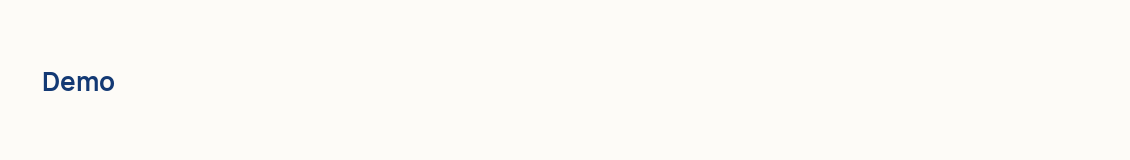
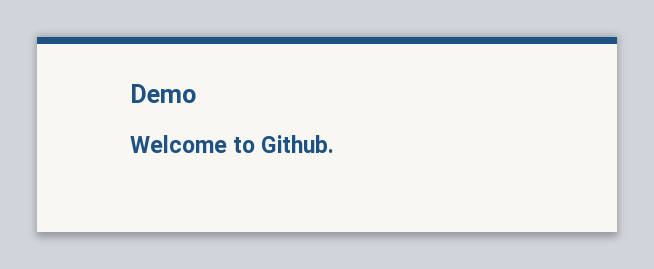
(115, 81) none -> [130,135,335,153] // Welcome to Github.

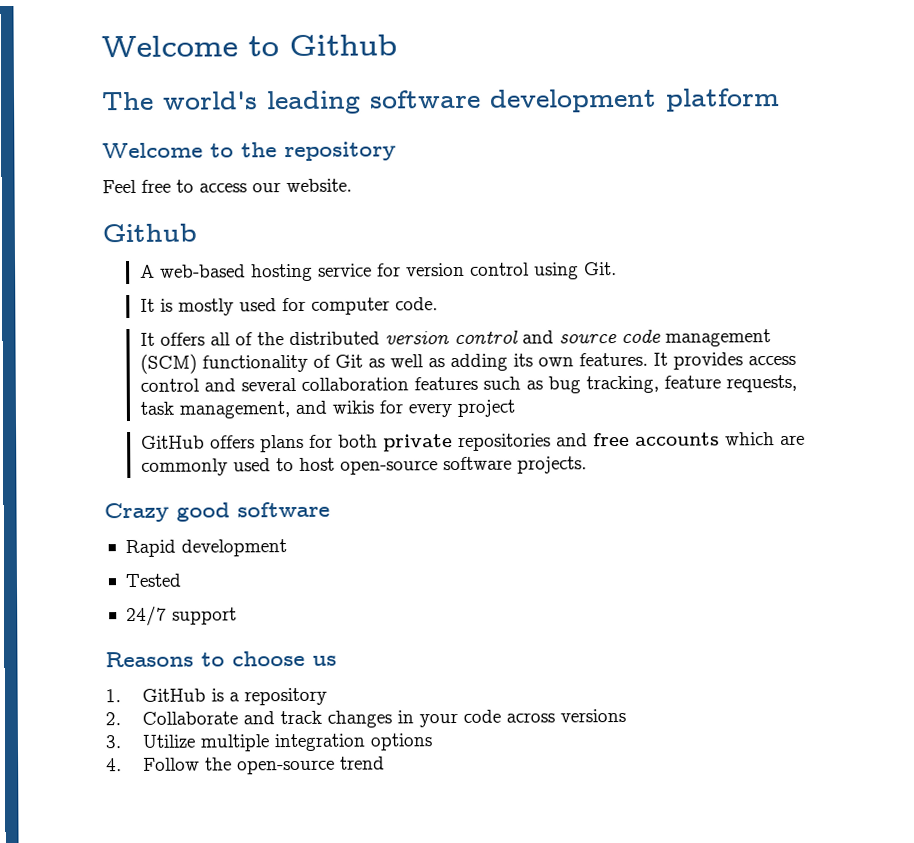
[130,84,196,103] [130,135,335,153] Demo // Welcome to Github. -> [101,34,397,58] [101,88,780,115] [102,141,396,162] [102,178,352,194] [102,223,197,243] [139,262,617,282] [139,297,438,316] [139,329,771,347] [139,352,796,374] [139,374,797,394] [139,399,515,419] [140,432,805,453] [140,456,587,476] [104,501,330,523] [124,539,287,558] [124,573,182,588] [125,605,237,627] [105,650,337,668] [105,687,327,706] [105,708,626,728] [105,733,433,752] [106,756,385,775] Welcome to Github // The world's leading software development platform // Welcome to the repository // Feel free to access our website. // Github // A web-based hosting service for version control using Git. // It is mostly used for computer code. // It offers all of the distributed version control and source code management (SCM) functionality of Git as well as adding its own features. It provides access control and several collaboration features such as bug tracking, feature requests, task management, and wikis for every project // GitHub offers plans for both private repositories and free accounts which are commonly used to host open-source software projects. // Crazy good software // Rapid development // Tested // 24/7 support // Reasons to choose us // 1. GitHub is a repository // 2. Collaborate and track changes in your code across versions // 3. Utilize multiple integration options // 4. Follow the open-source trend

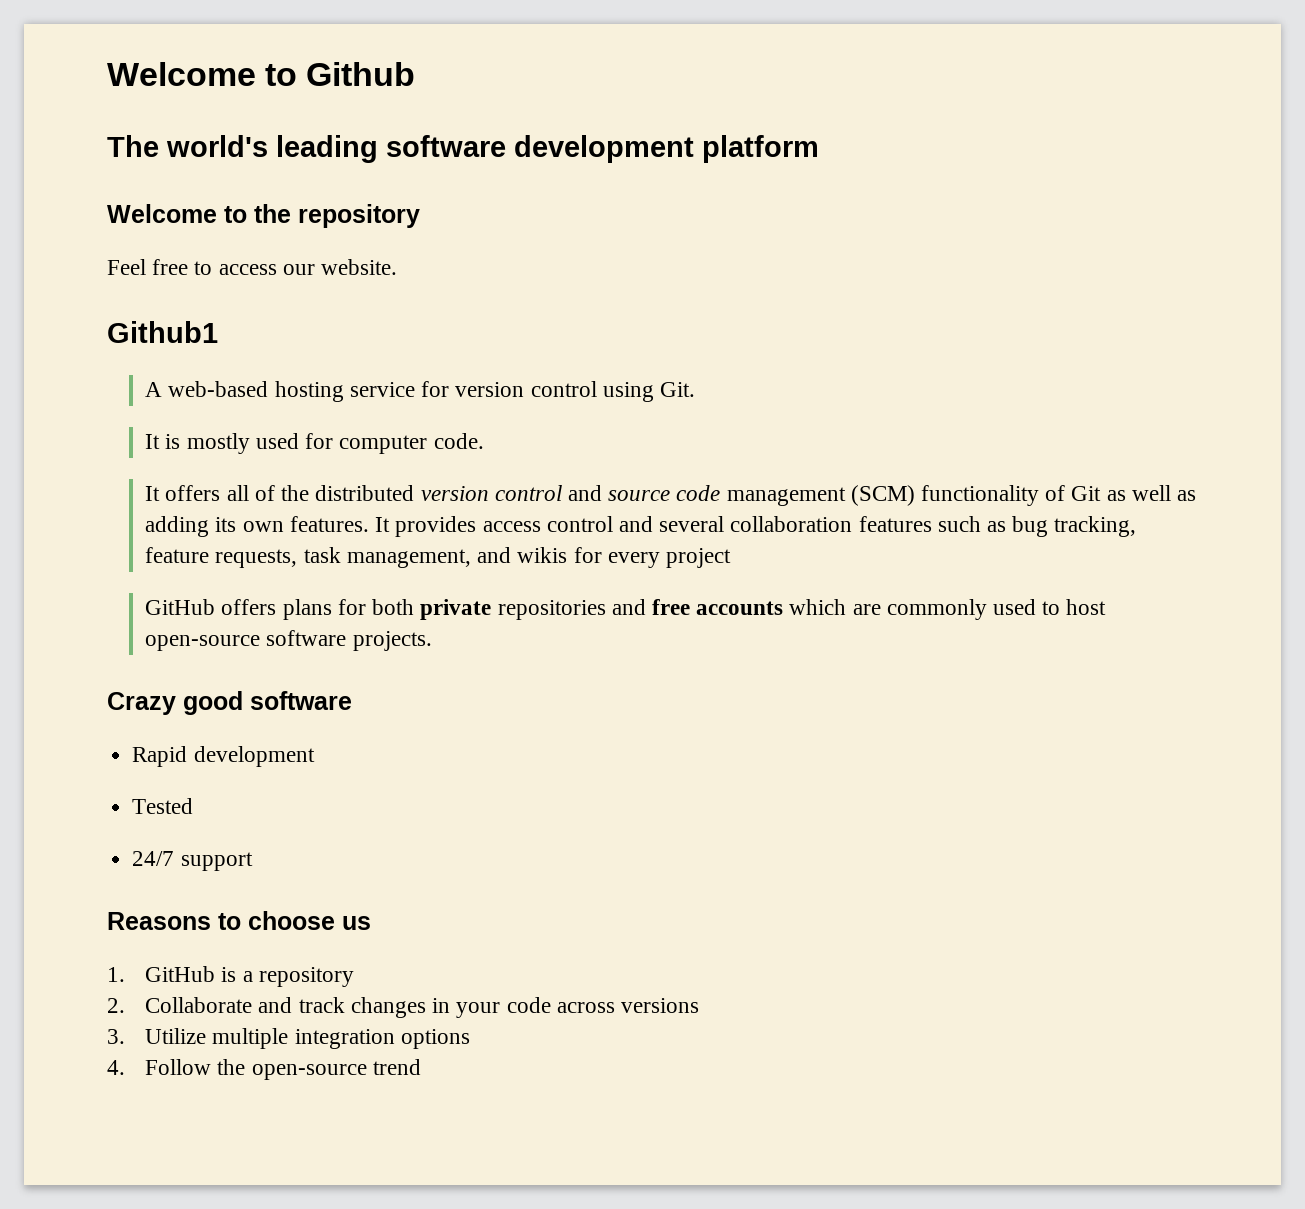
[102,223,197,243] Github -> [107,321,218,343] Github1

